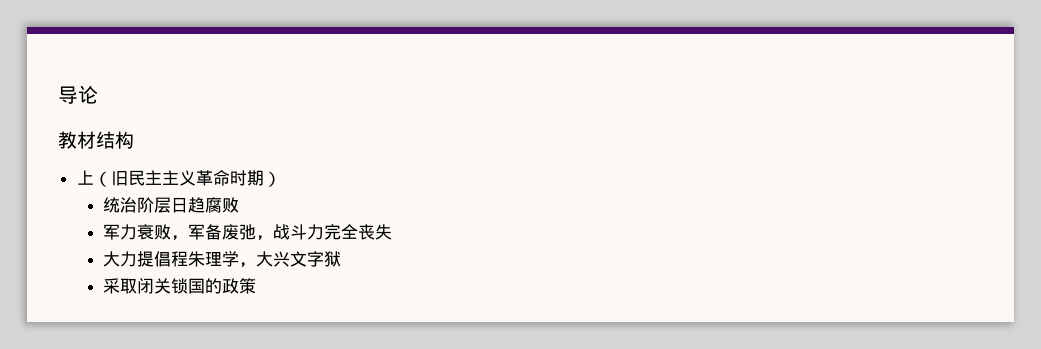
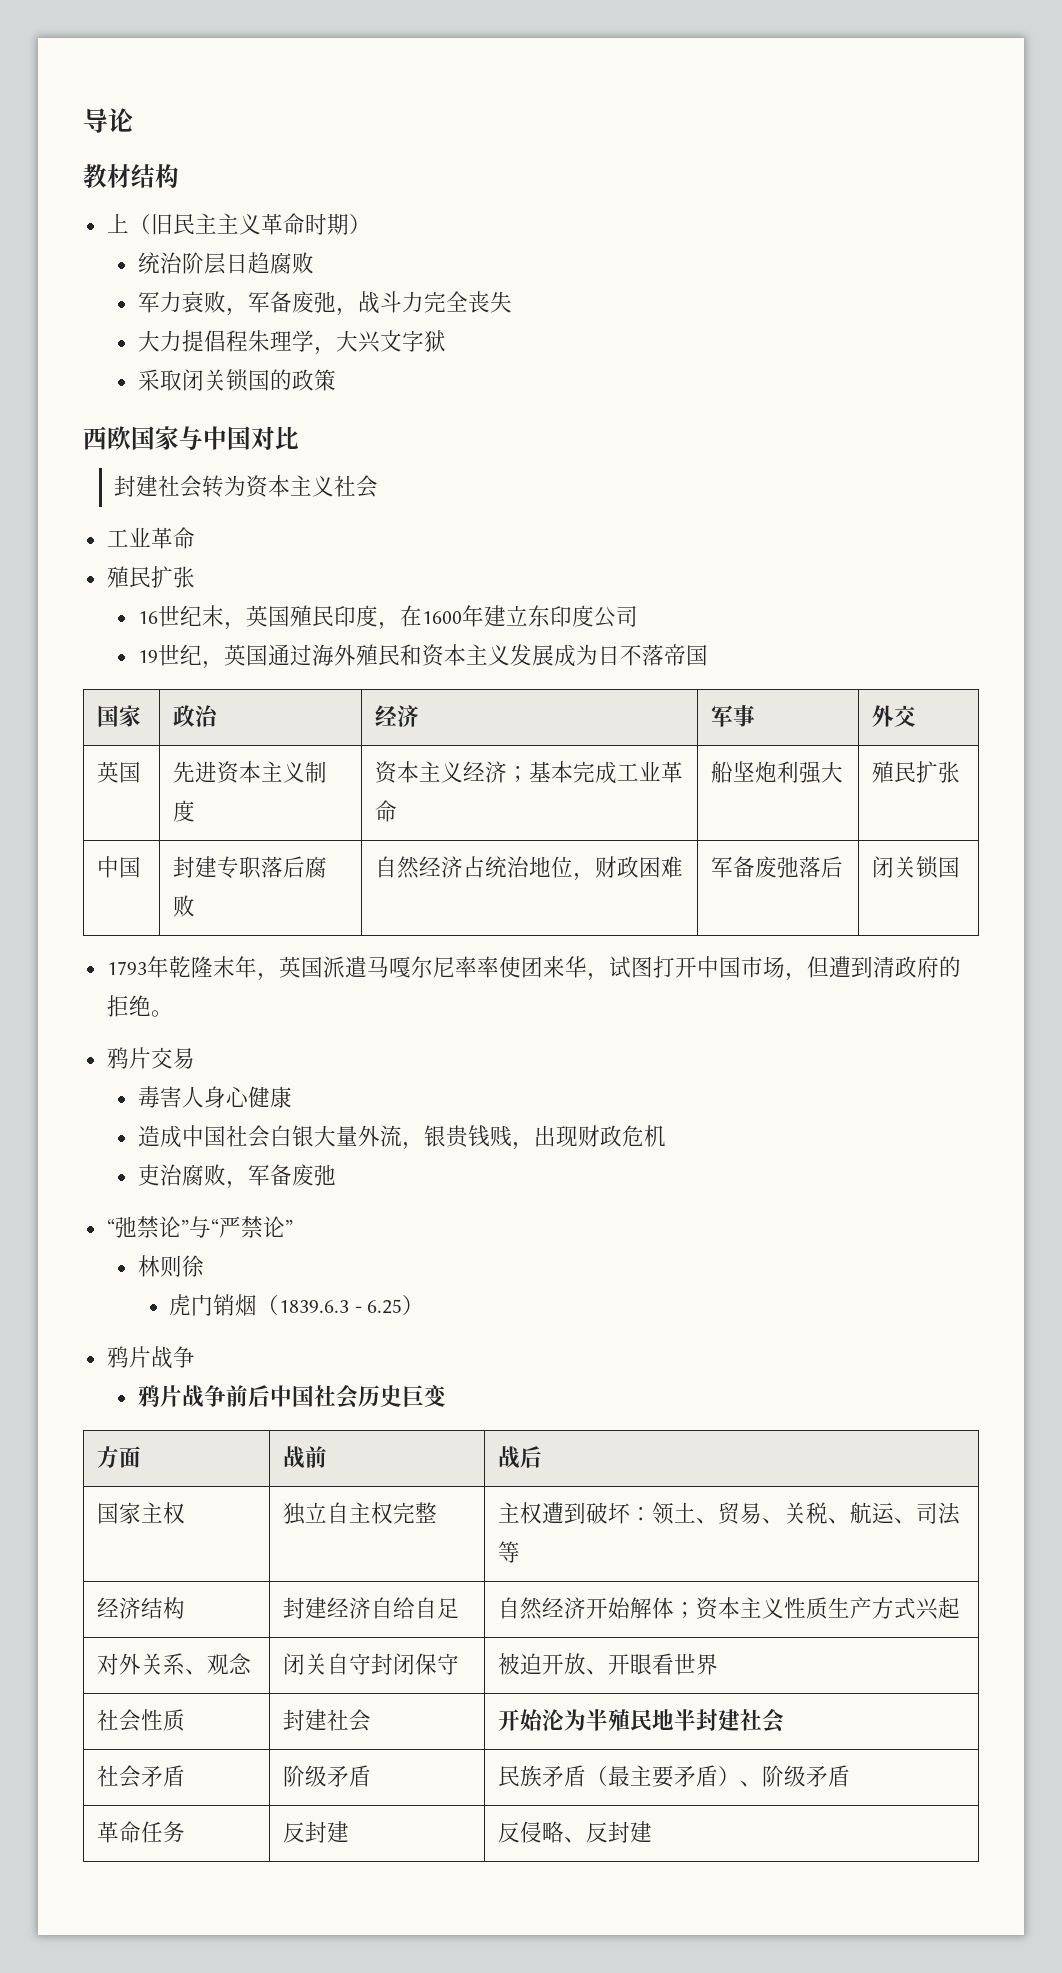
(257, 286) none -> [83,426,299,450] [114,475,379,498] [106,527,195,549] [106,566,195,588] [137,605,638,630] [137,644,708,669] [96,705,141,727] [172,705,218,727] [374,705,419,727] [710,705,755,727] [871,705,916,727] [96,761,141,783] [172,761,327,784] [172,800,195,822] [374,761,683,784] [374,800,397,822] [710,761,843,784] [871,761,960,783] [96,856,141,878] [172,856,327,879] [172,895,195,917] [374,856,683,881] [710,856,843,878] [871,856,960,879] [106,956,961,981] [106,995,173,1017] [106,1047,195,1069] [137,1086,292,1108] [137,1125,666,1150] [137,1164,336,1189] [106,1216,293,1238] [137,1255,204,1277] [168,1294,425,1316] [106,1346,195,1369] [137,1385,446,1409] [96,1446,141,1468] [282,1446,327,1469] [497,1446,542,1469] [96,1502,185,1524] [282,1502,437,1525] [497,1502,960,1525] [497,1541,520,1563] [96,1597,185,1619] [282,1597,459,1619] [497,1597,960,1620] [96,1653,251,1675] [282,1653,459,1675] [497,1653,718,1675] [96,1709,185,1732] [282,1709,371,1732] [497,1709,784,1733] [96,1765,185,1788] [282,1765,371,1787] [497,1765,850,1788] [96,1821,185,1843] [282,1821,349,1843] [497,1821,652,1843] // 西欧国家与中国对比 // 封建社会转为资本主义社会 // 工业革命 // 殖民扩张 // 16世纪末，英国殖民印度，在1600年建立东印度公司 // 19世纪，英国通过海外殖民和资本主义发展成为日不落帝国 // 国家 | 政治 | 经济 | 军事 | 外交 // 英国 | 先进资本主义制度 | 资本主义经济；基本完成工业革命 | 船坚炮利强大 | 殖民扩张 // 中国 | 封建专职落后腐败 | 自然经济占统治地位，财政困难 | 军备废弛落后 | 闭关锁国 // 1793年乾隆末年，英国派遣马嘎尔尼率率使团来华，试图打开中国市场，但遭到清政府的拒绝。 // 鸦片交易 // 毒害人身心健康 // 造成中国社会白银大量外流，银贵钱贱，出现财政危机 // 吏治腐败，军备废弛 // “弛禁论”与“严禁论” // 林则徐 // 虎门销烟（1839.6.3 - 6.25） // 鸦片战争 // 鸦片战争前后中国社会历史巨变 // 方面 | 战前 | 战后 // 国家主权 | 独立自主权完整 | 主权遭到破坏：领土、贸易、关税、航运、司法等 // 经济结构 | 封建经济自给自足 | 自然经济开始解体；资本主义性质生产方式兴起 // 对外关系、观念 | 闭关自守封闭保守 | 被迫开放、开眼看世界 // 社会性质 | 封建社会 | 开始沦为半殖民地半封建社会 // 社会矛盾 | 阶级矛盾 | 民族矛盾（最主要矛盾）、阶级矛盾 // 革命任务 | 反封建 | 反侵略、反封建

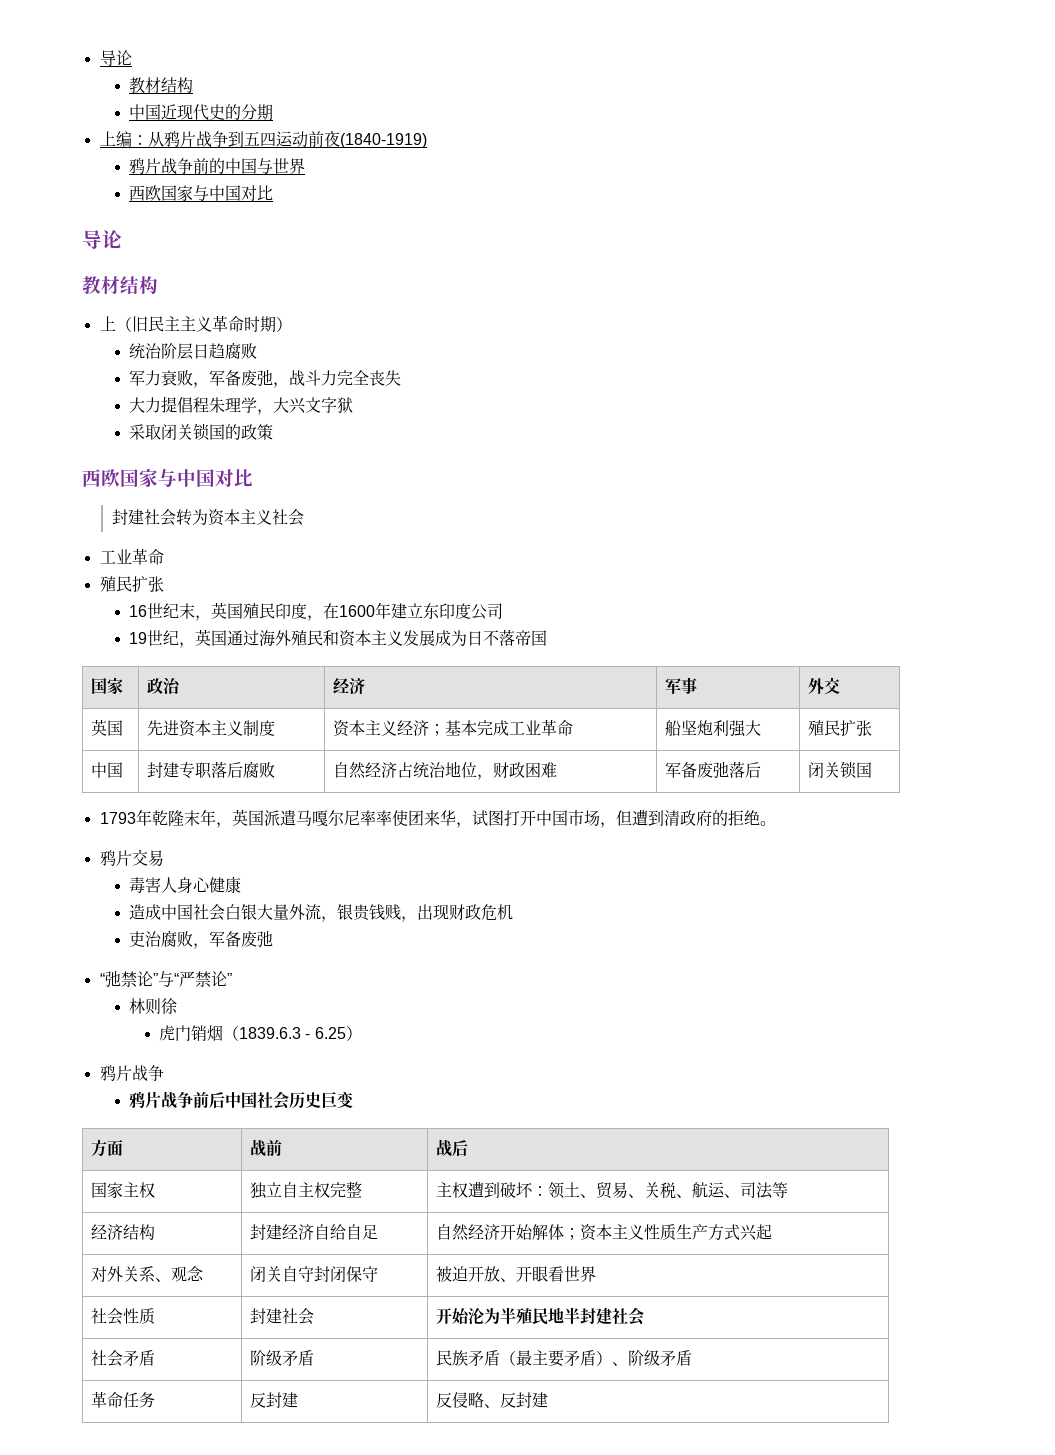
[83,108,133,133] [83,164,179,188] 导论 // 教材结构 -> [99,50,132,66] [129,77,194,94] [129,104,274,121] [99,131,427,148] [129,158,306,175] [129,185,274,202] [82,230,122,249] [82,276,158,295] 导论 // 教材结构 // 中国近现代史的分期 // 上编：从鸦片战争到五四运动前夜(1840-1919) // 鸦片战争前的中国与世界 // 西欧国家与中国对比 // 导论 // 教材结构

